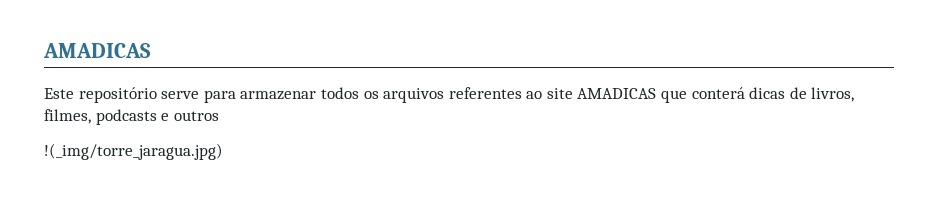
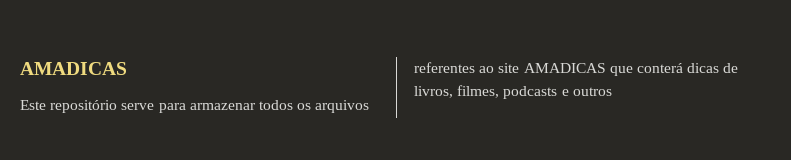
[44,143,223,160] // !(_img/torre_jaragua.jpg) -> (612, 91) none

